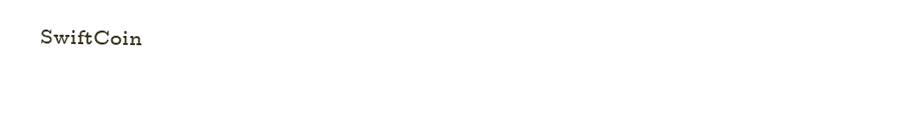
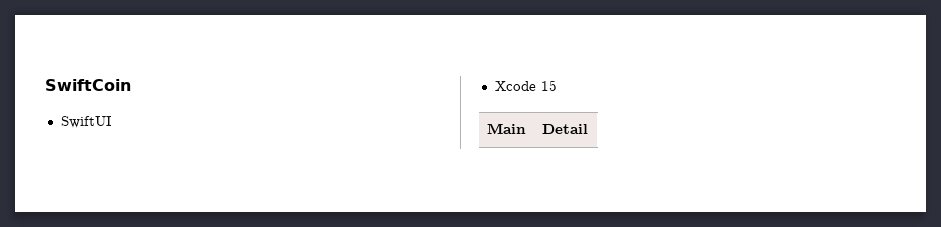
(143, 37) none -> [60,116,111,128] [494,80,557,91] [486,123,526,134] [541,124,588,134] // SwiftUI // Xcode 15 // Main | Detail

